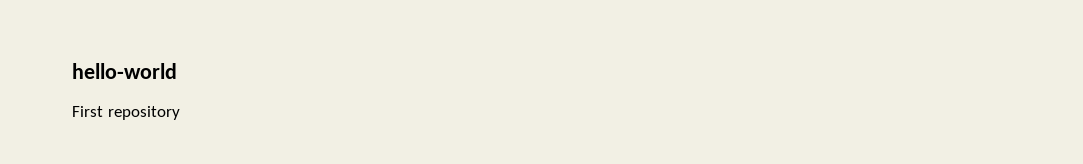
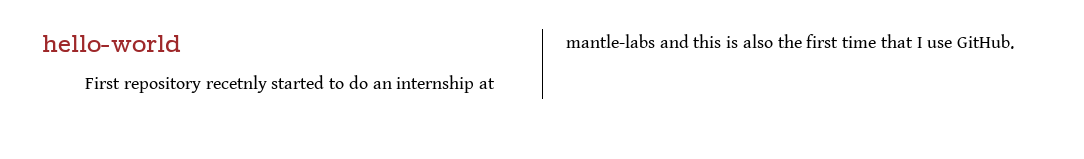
(180, 113) none -> [205,75,495,93] [566,34,1014,49] recetnly started to do an internship at mantle-labs and this is also the first time that I use GitHub.

